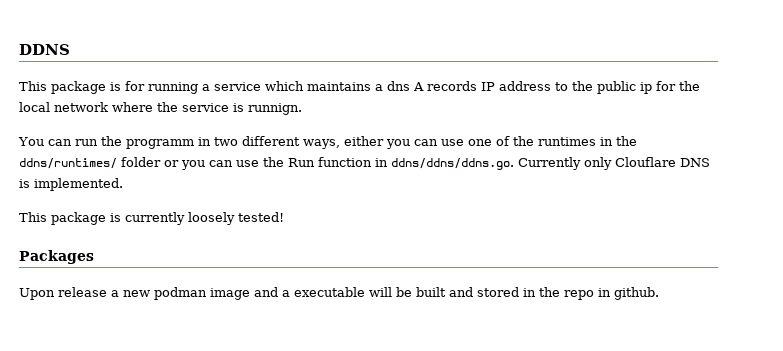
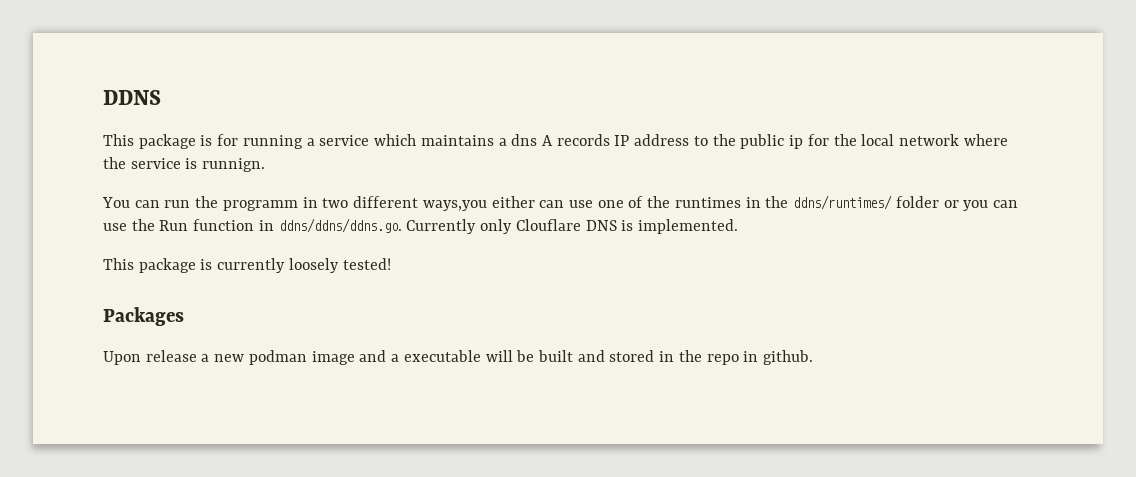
[302,136,410,149] ways, either you -> [422,196,535,211] ways,you either

